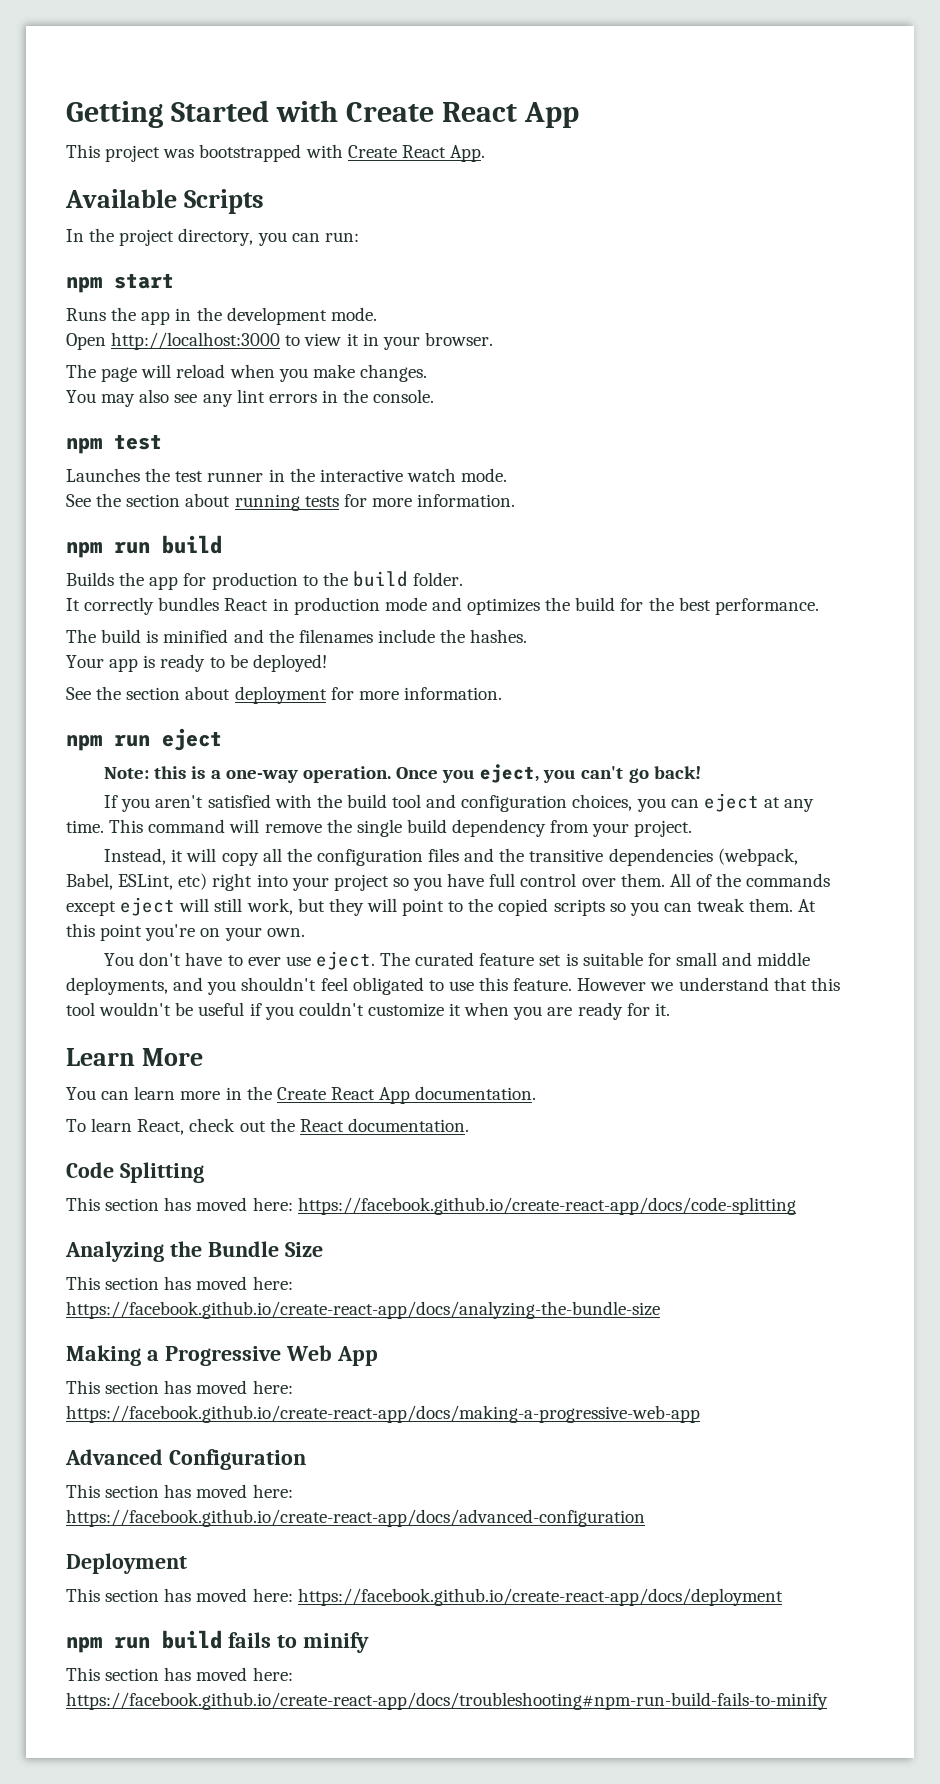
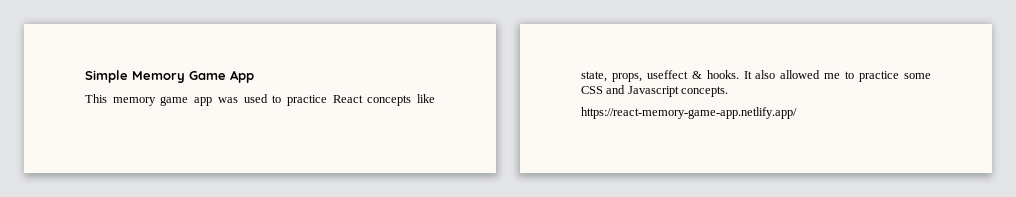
[66,100,579,128] [66,144,485,162] [65,189,264,214] [66,228,359,246] [66,273,174,293] [66,307,377,325] [66,332,493,350] [66,364,427,382] [66,389,435,407] [66,434,162,454] [66,468,508,482] [66,493,516,511] [66,535,222,558] [66,571,464,590] [66,597,819,615] [66,629,528,643] [66,654,327,672] [66,686,502,704] [66,728,222,751] [104,764,701,783] [104,793,815,812] [66,819,693,837] [104,848,798,866] [66,873,831,891] [66,897,817,916] [66,923,305,941] [104,951,811,970] [66,977,840,995] [66,1002,670,1020] [66,1048,203,1066] [66,1086,537,1104] [66,1118,469,1135] [66,1162,204,1183] [66,1197,796,1215] [65,1241,323,1262] [66,1276,293,1290] [66,1301,660,1319] [66,1345,378,1366] [66,1380,293,1394] [66,1405,700,1423] [65,1449,306,1470] [66,1484,293,1498] [66,1509,645,1527] [66,1553,187,1574] [66,1588,783,1606] [66,1630,369,1653] [66,1667,293,1681] [66,1692,828,1710] Getting Started with Create React App // This project was bootstrapped with Create React App. // Available Scripts // In the project directory, you can run: // npm start // Runs the app in the development mode. // Open http://localhost:3000 to view it in your browser. // The page will reload when you make changes. // You may also see any lint errors in the console. // npm test // Launches the test runner in the interactive watch mode. // See the section about running tests for more information. // npm run build // Builds the app for production to the build folder. // It correctly bundles React in production mode and optimizes the build for the best performance. // The build is minified and the filenames include the hashes. // Your app is ready to be deployed! // See the section about deployment for more information. // npm run eject // Note: this is a one-way operation. Once you eject, you can't go back! // If you aren't satisfied with the build tool and configuration choices, you can eject at any time. This command will remove the single build dependency from your project. // Instead, it will copy all the configuration files and the transitive dependencies (webpack, Babel, ESLint, etc) right into your project so you have full control over them. All of the commands except eject will still work, but they will point to the copied scripts so you can tweak them. At this point you're on your own. // You don't have to ever use eject. The curated feature set is suitable for small and middle deployments, and you shouldn't feel obligated to use this feature. However we understand that this tool wouldn't be useful if you couldn't customize it when you are ready for it. // Learn More // You can learn more in the Create React App documentation. // To learn React, check out the React documentation. // Code Splitting // This section has moved here: https://facebook.github.io/create-react-app/docs/code-splitting // Analyzing the Bundle Size // This section has moved here: https://facebook.github.io/create-react-app/docs/analyzing-the-bundle-size // Making a Progressive Web App // This section has moved here: https://facebook.github.io/create-react-app/docs/making-a-progressive-web-app // Advanced Configuration // This section has moved here: https://facebook.github.io/create-react-app/docs/advanced-configuration // Deployment // This section has moved here: https://facebook.github.io/create-react-app/docs/deployment // npm run build fails to minify // This section has moved here: https://facebook.github.io/create-react-app/docs/troubleshooting#npm-run-build-fails-to-minify -> [85,70,254,83] [85,94,435,106] [581,70,931,82] [581,85,729,97] [581,107,797,119] Simple Memory Game App // This memory game app was used to practice React concepts like state, props, useffect & hooks. It also allowed me to practice some CSS and Javascript concepts. // https://react-memory-game-app.netlify.app/

